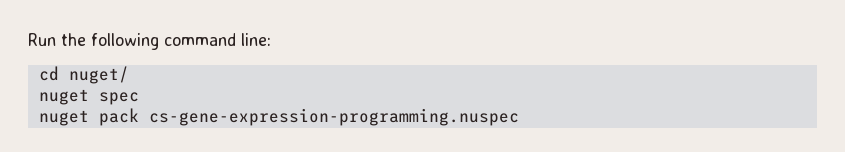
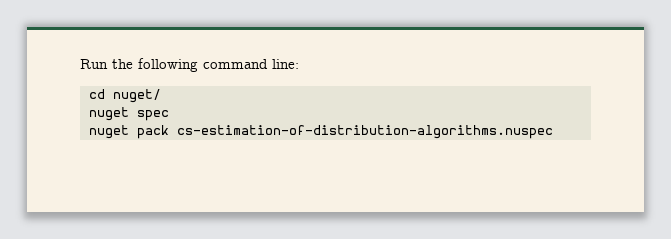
[148,108,519,126] cs-gene-expression-programming.nuspec -> [176,125,553,139] cs-estimation-of-distribution-algorithms.nuspec

